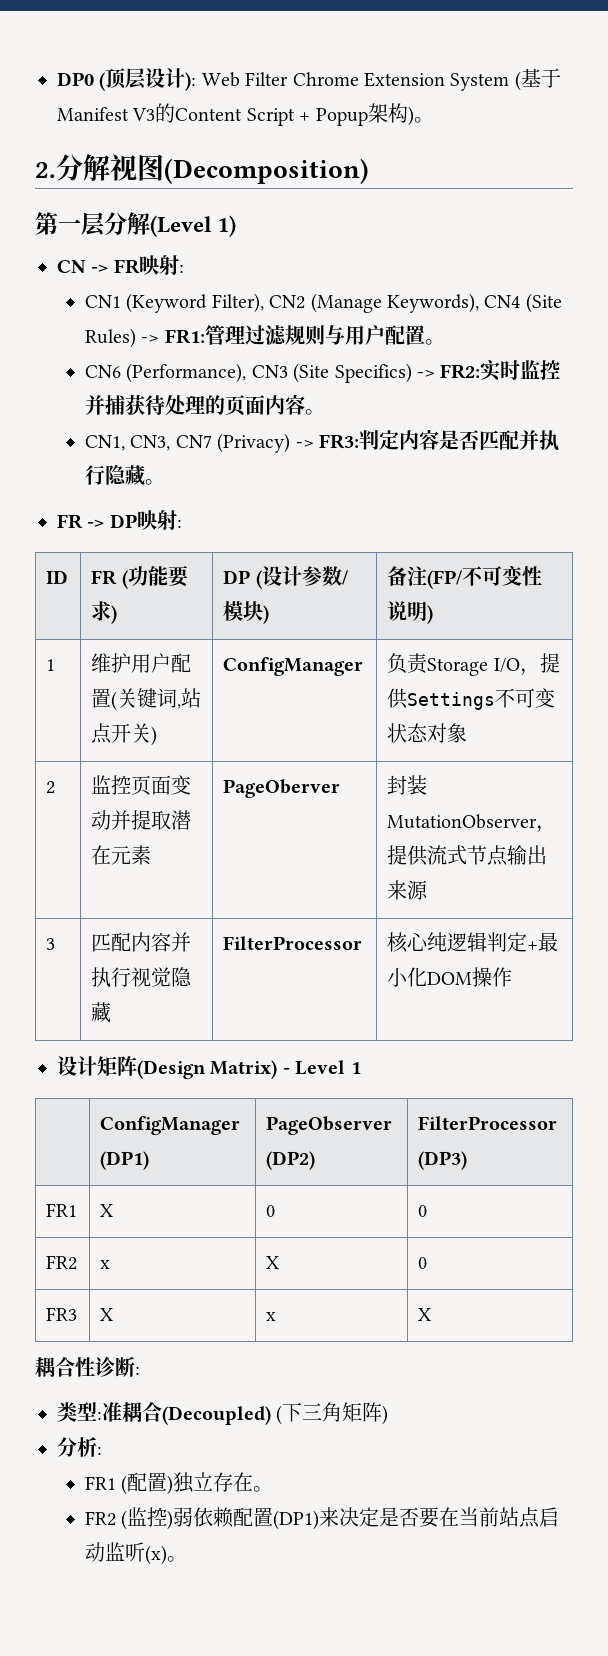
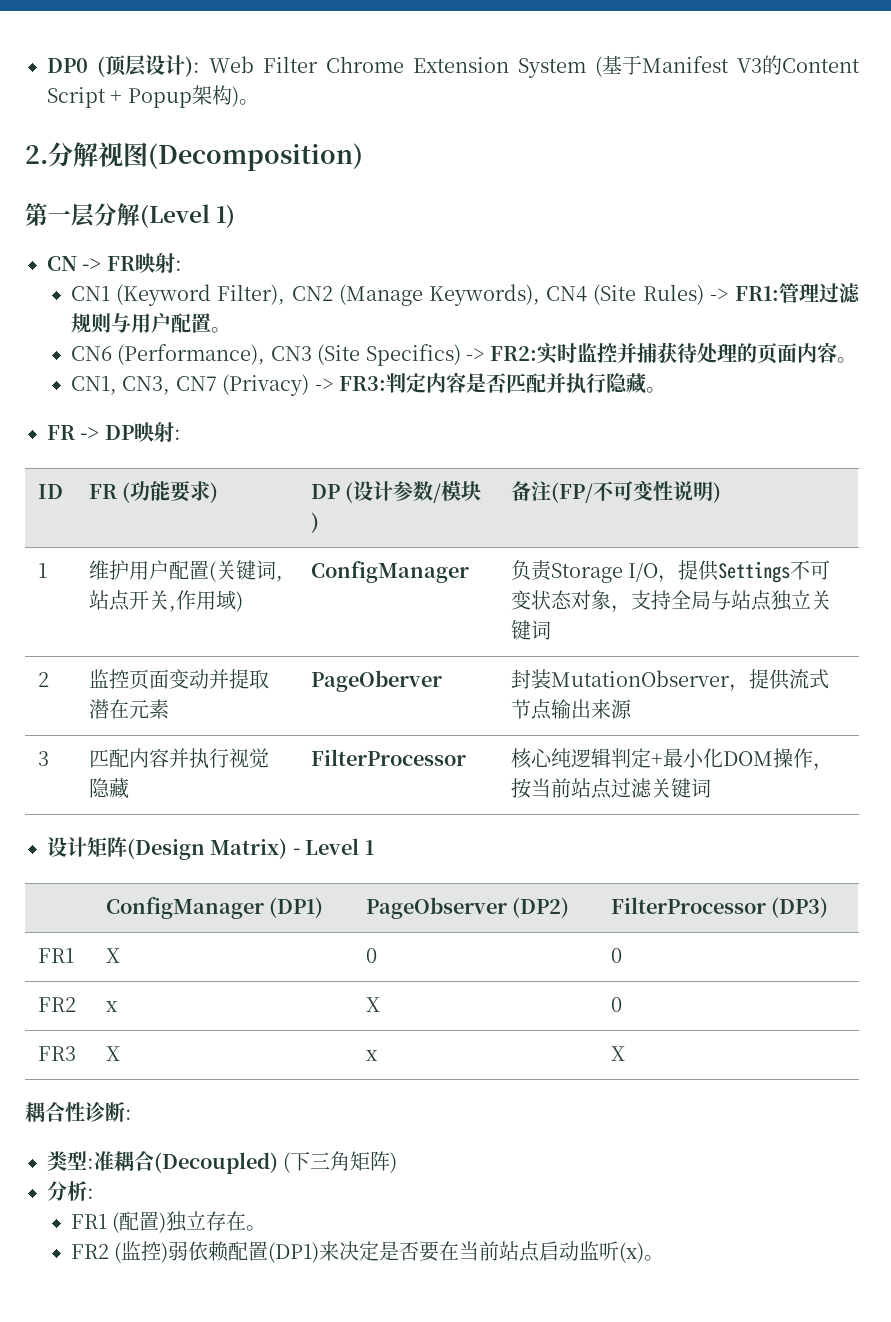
(152, 733) none -> [168,590,236,612] ,作用域
(468, 733) none -> [610,590,831,613] [510,620,551,640] ，支持全局与站点独立关键词
(513, 977) none -> [812,763,833,771] [510,778,711,799] ，按当前站点过滤关键词

